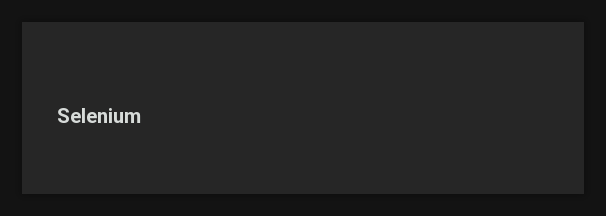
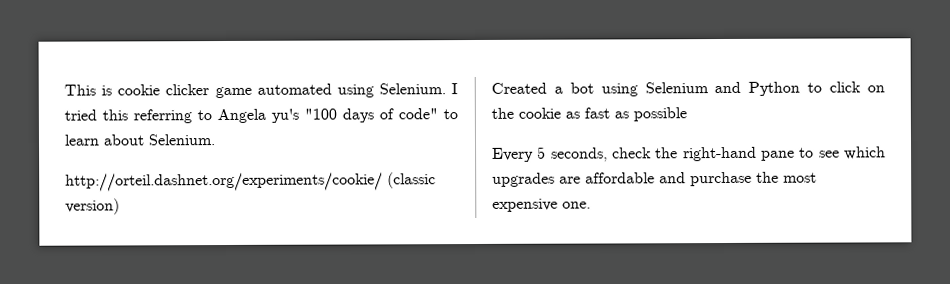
[57,108,141,123] Selenium -> [64,83,458,99] [64,108,458,124] [64,134,216,146] [65,172,436,192] [65,198,120,215] [491,81,885,97] [491,107,687,122] [492,146,886,162] [492,171,817,187] [492,198,591,212] This is cookie clicker game automated using Selenium. I tried this referring to Angela yu's "100 days of code" to learn about Selenium. // http://orteil.dashnet.org/experiments/cookie/ (classic version) // Created a bot using Selenium and Python to click on the cookie as fast as possible // Every 5 seconds, check the right-hand pane to see which upgrades are affordable and purchase the most expensive one.

